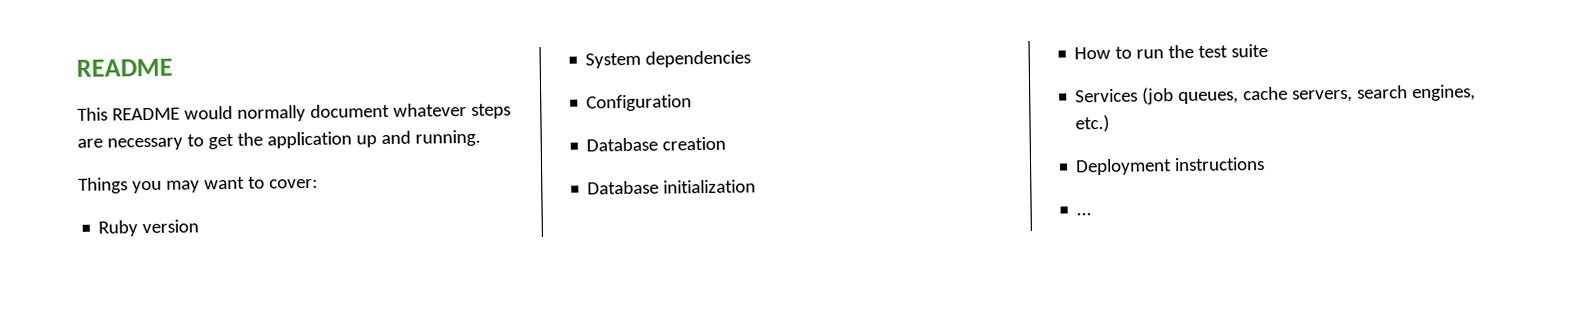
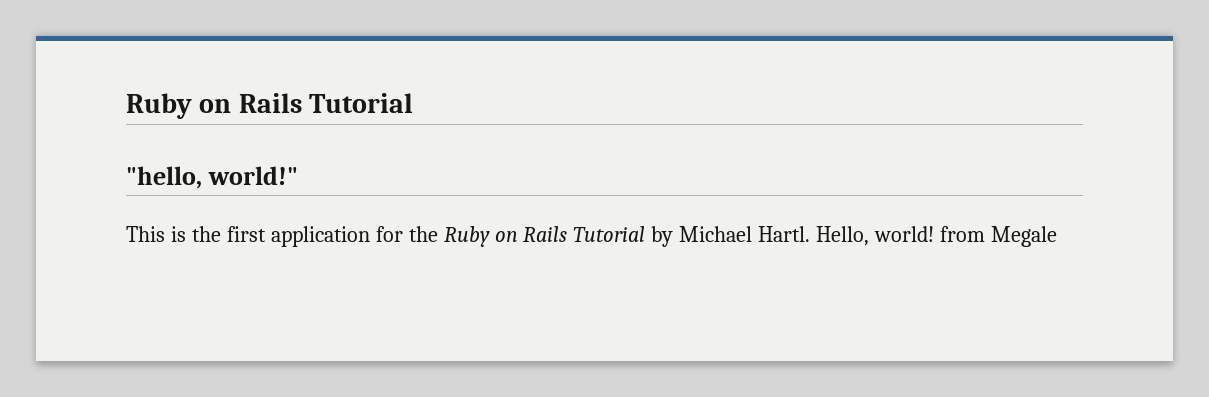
[76,58,173,77] [77,103,511,122] [77,129,481,151] [78,176,318,194] [98,219,200,237] [585,50,752,69] [586,94,693,112] [586,136,727,152] [587,179,757,195] [1074,43,1269,60] [1075,84,1477,105] [1075,114,1111,133] [1075,156,1266,176] [1076,212,1093,216] README // This README would normally document whatever steps are necessary to get the application up and running. // Things you may want to cover: // Ruby version // System dependencies // Configuration // Database creation // Database initialization // How to run the test suite // Services (job queues, cache servers, search engines, etc.) // Deployment instructions // ... -> [126,93,414,119] [126,166,298,189] [126,226,1057,247] Ruby on Rails Tutorial // "hello, world!" // This is the first application for the Ruby on Rails Tutorial by Michael Hartl. Hello, world! from Megale

